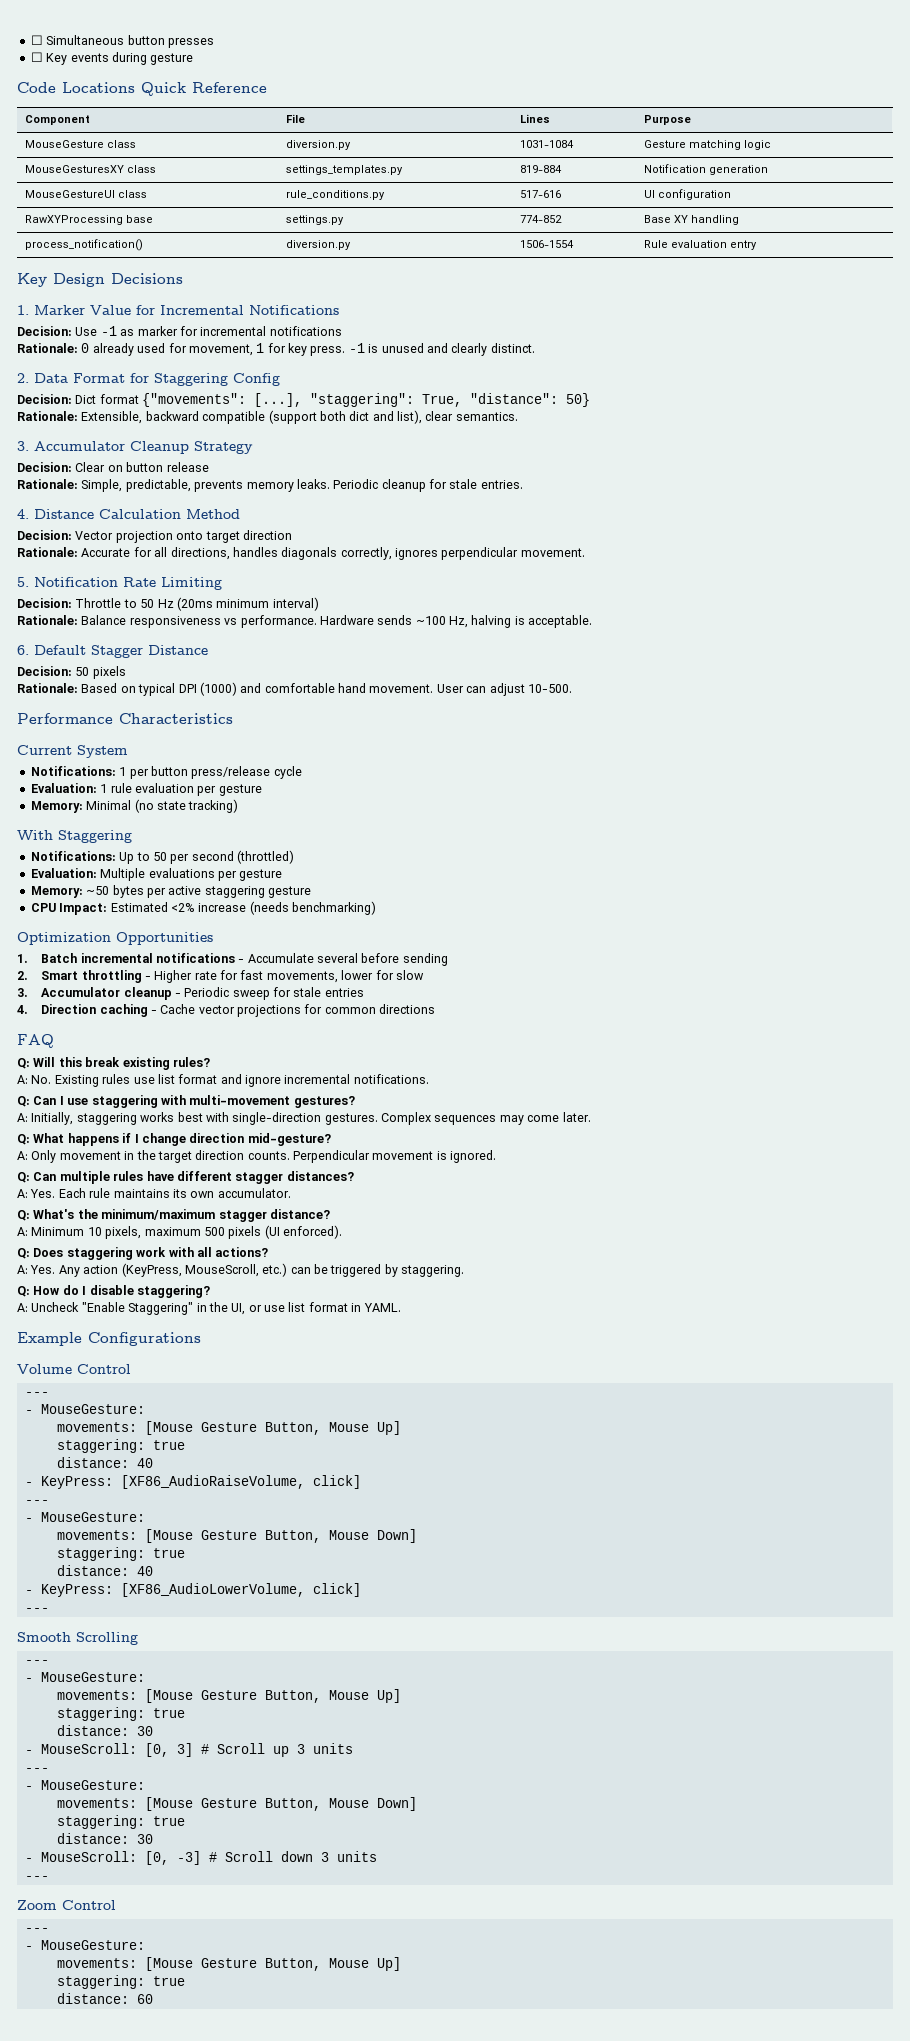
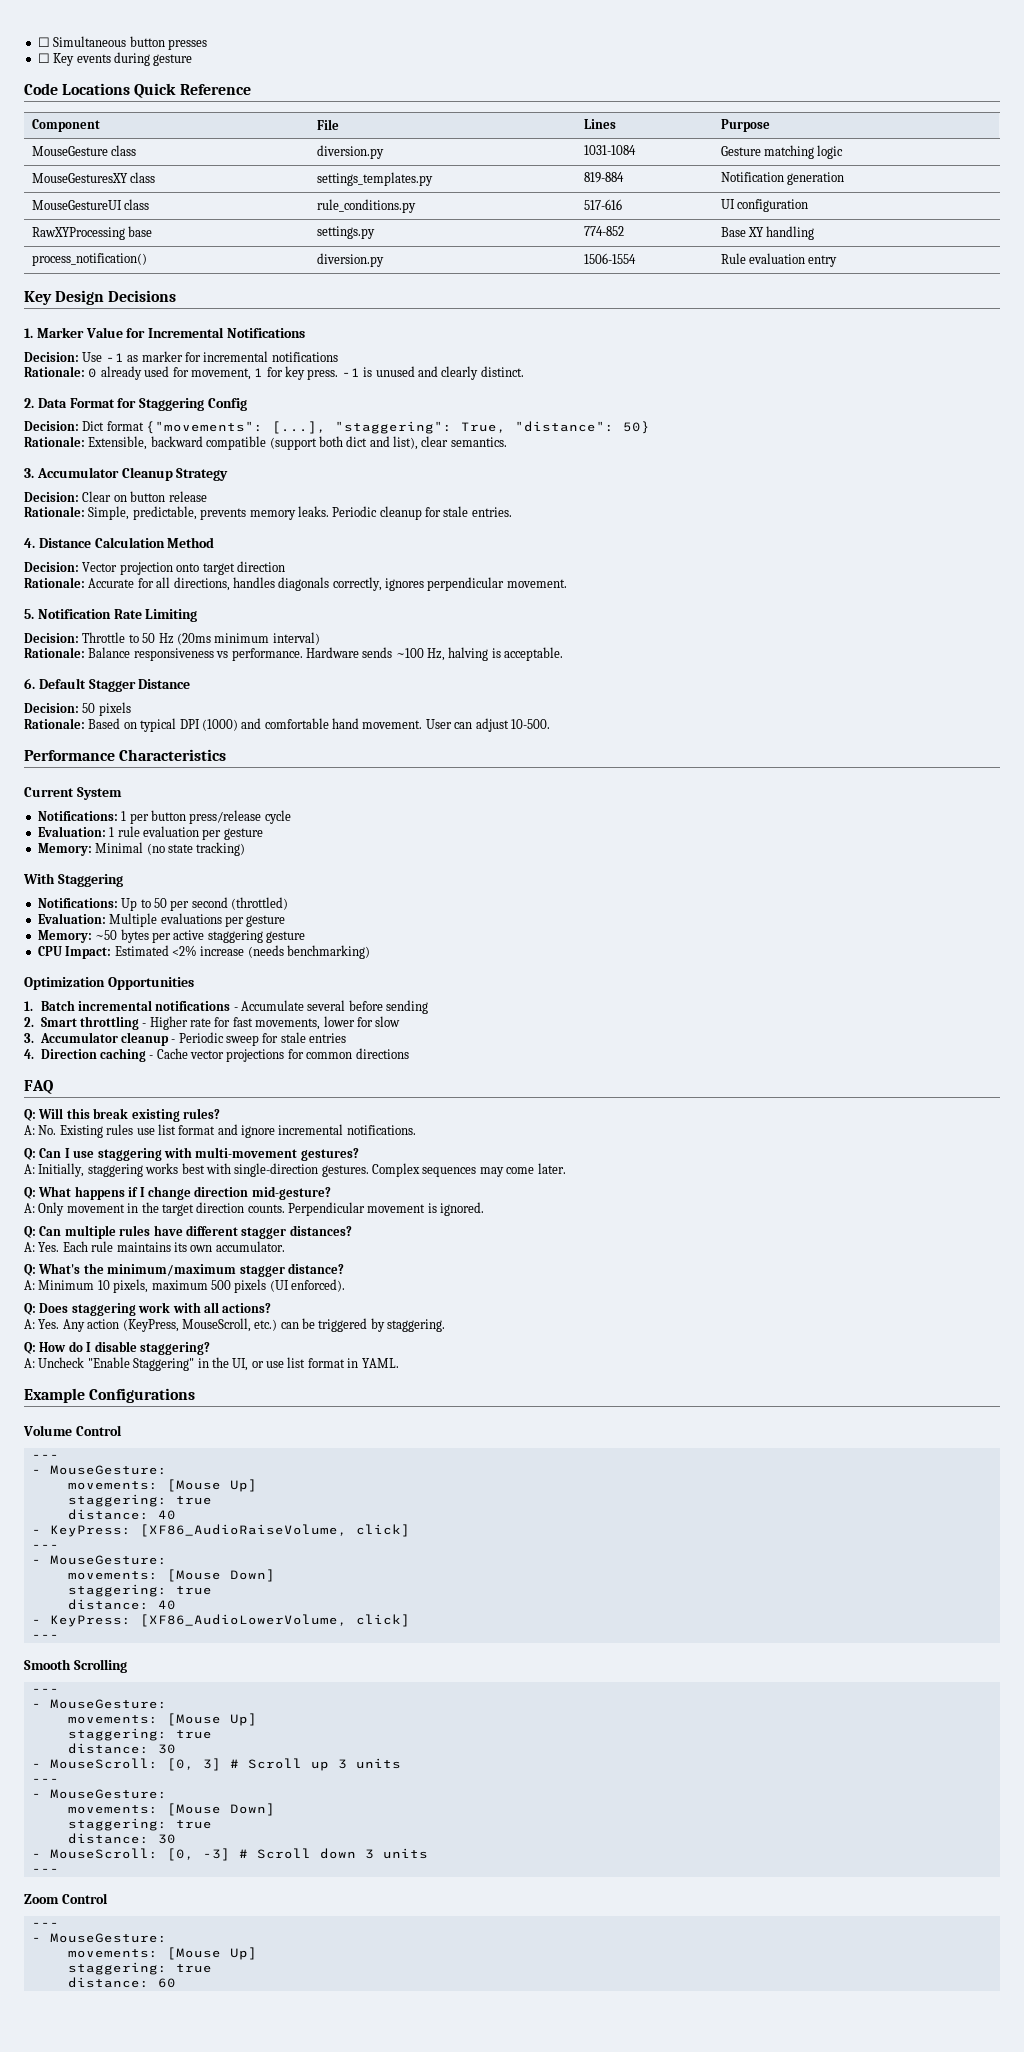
[200,1422,369,1435] Gesture Button, Mouse -> (221, 1485) none
[200,1530,369,1543] Gesture Button, Mouse -> (221, 1575) none
[200,1690,369,1703] Gesture Button, Mouse -> (221, 1719) none
[200,1798,369,1811] Gesture Button, Mouse -> (221, 1809) none
[200,1958,369,1971] Gesture Button, Mouse -> (221, 1953) none

